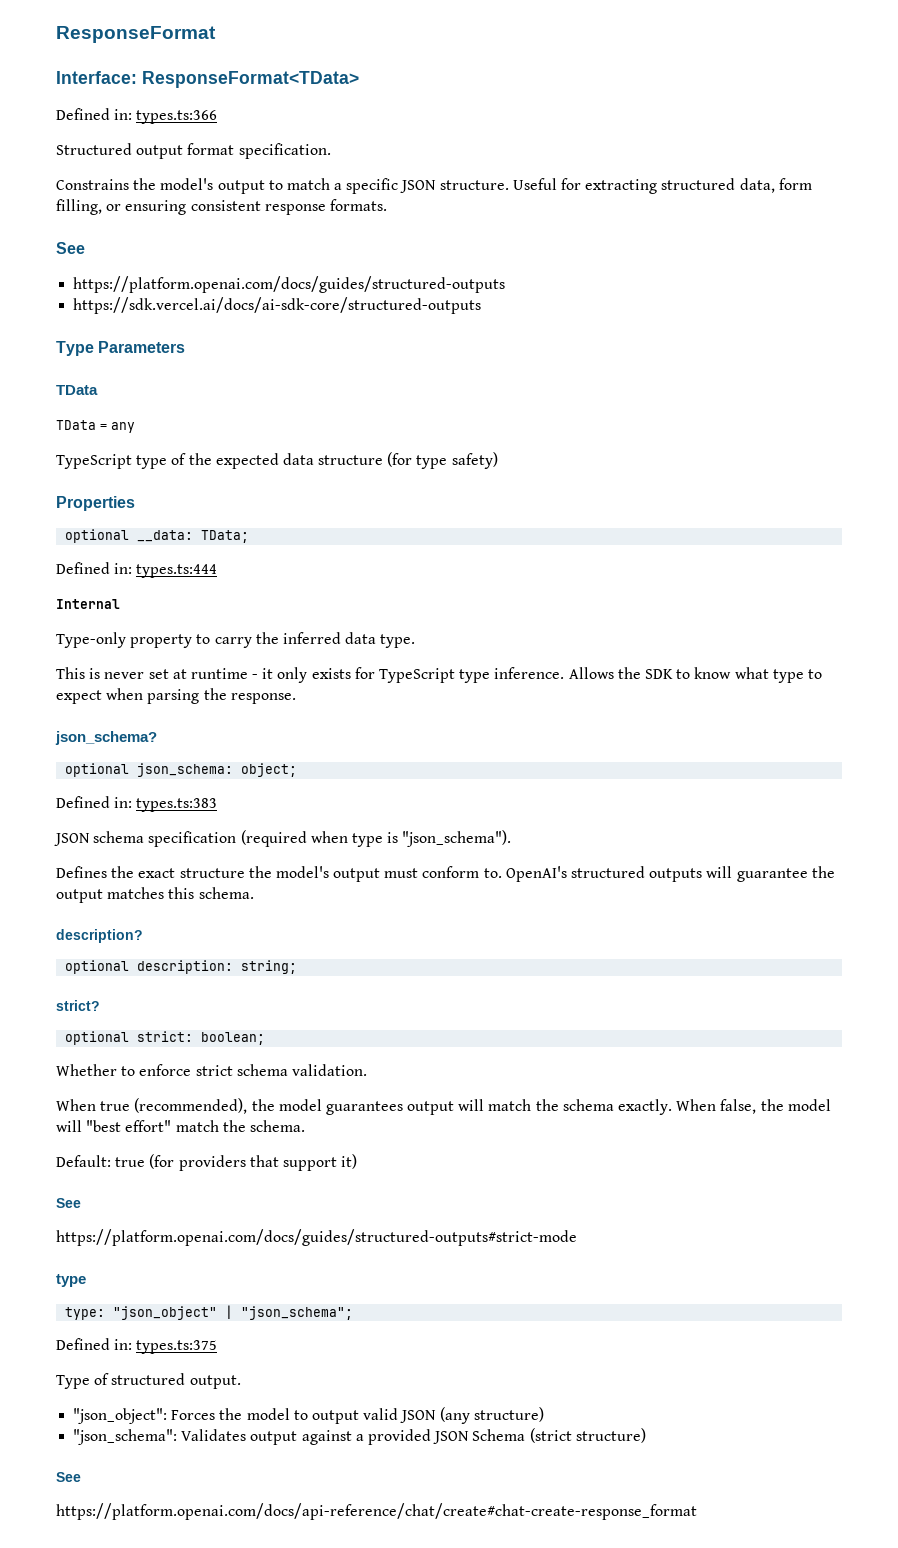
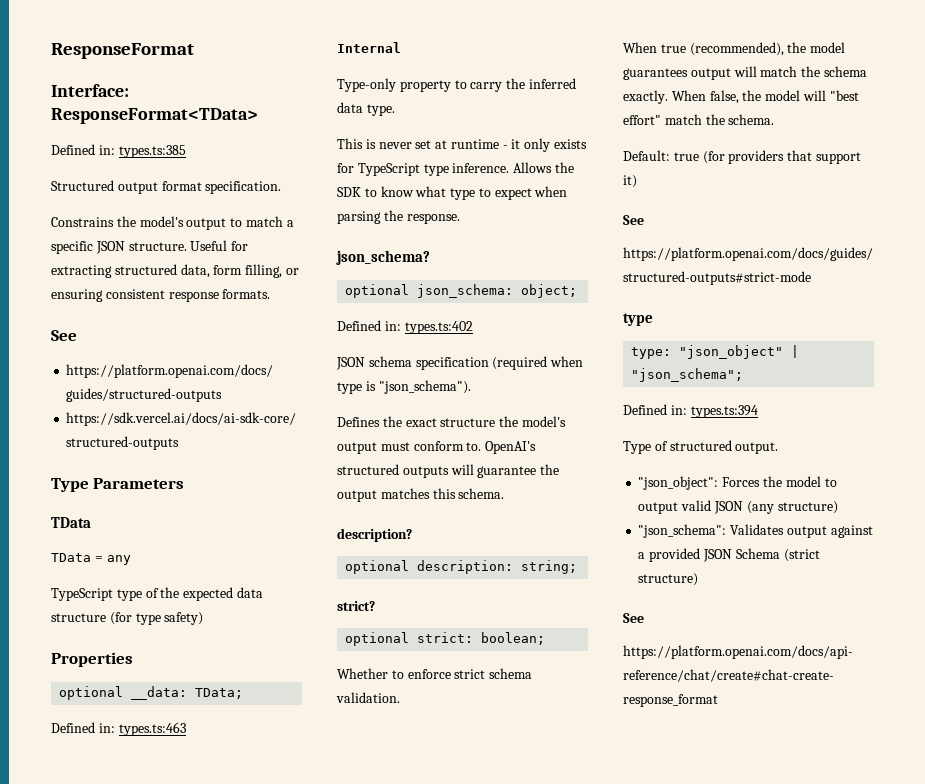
[136,110,218,124] types.ts:366 -> [118,145,186,158] types.ts:385
[136,564,218,578] types.ts:444 -> [118,722,186,736] types.ts:463
[136,798,218,812] types.ts:383 -> [404,321,473,334] types.ts:402
[136,1340,218,1354] types.ts:375 -> [690,405,758,418] types.ts:394

